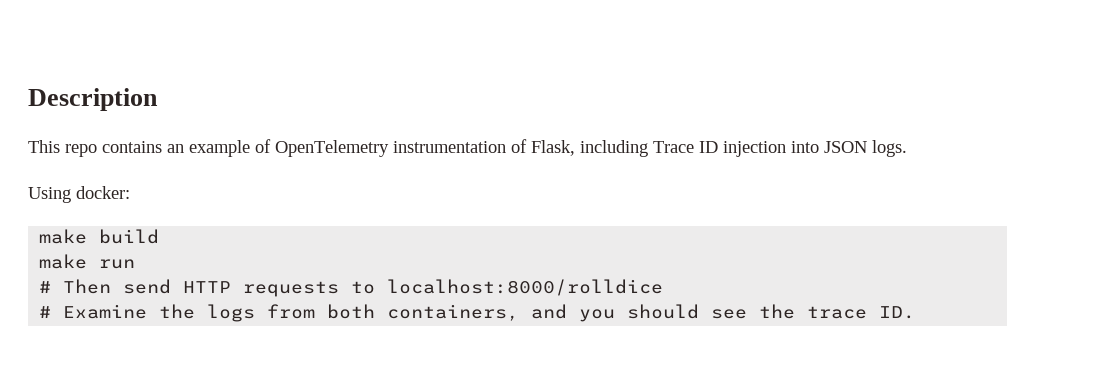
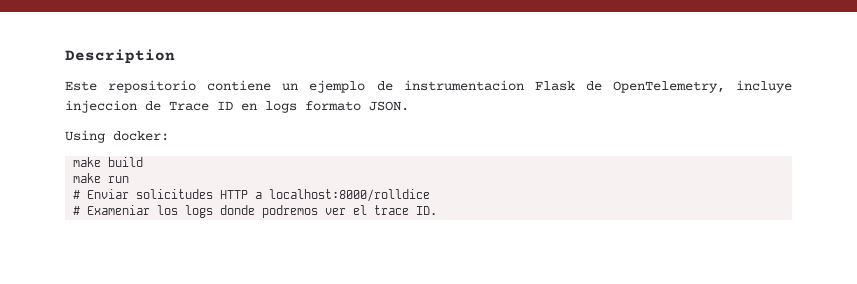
[28,139,907,157] This repo contains an example of OpenTelemetry instrumentation of Flask, including Trace ID injection into JSON logs. -> [65,80,793,93] [65,100,409,113] Este repositorio contiene un ejemplo de instrumentacion Flask de OpenTelemetry, incluye injeccion de Trace ID en logs formato JSON.
[63,279,664,297] [39,304,796,322] Then send HTTP requests to localhost:8000/rolldice // # Examine the logs from both containers, and you should see the -> [87,189,431,202] [73,205,368,218] Enviar solicitudes HTTP a localhost:8000/rolldice // # Exameniar los logs donde podremos ver el

